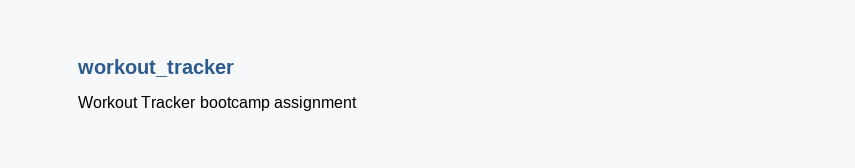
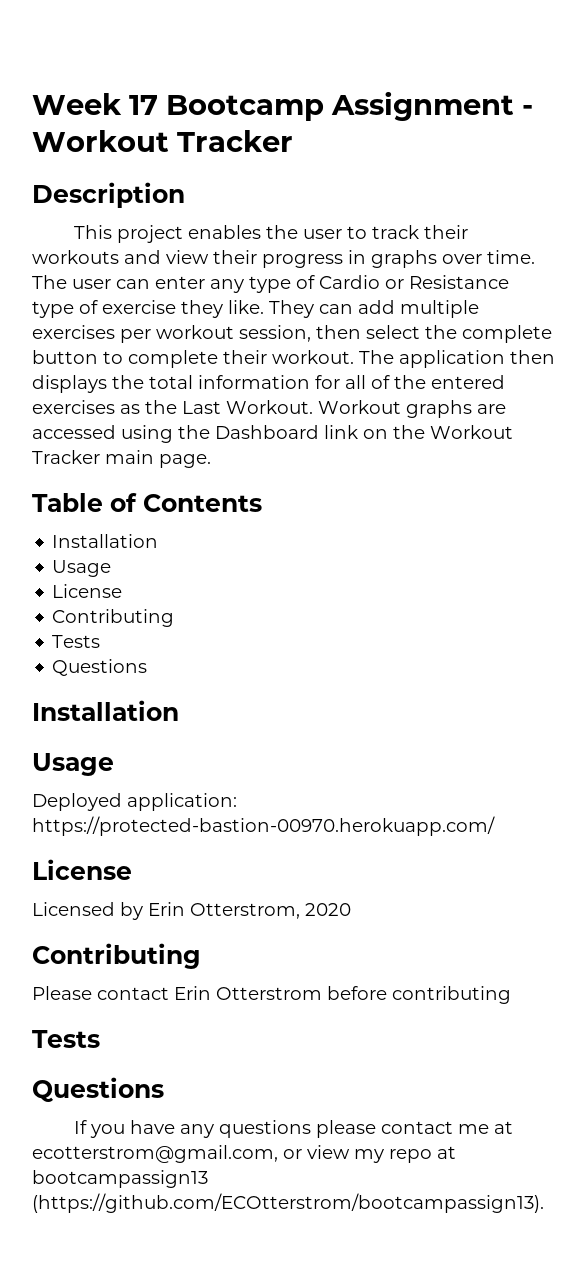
[77,59,234,77] [78,96,357,111] workout_tracker // Workout Tracker bootcamp assignment -> [32,91,533,121] [32,130,293,152] [32,182,185,208] [74,225,469,243] [32,250,535,268] [32,275,509,293] [32,300,479,318] [32,325,552,343] [32,350,555,368] [32,375,505,393] [32,400,506,418] [32,425,513,443] [32,450,211,468] [32,493,262,512] [52,534,159,548] [52,560,112,577] [52,584,123,598] [52,609,175,627] [52,635,101,648] [52,659,148,676] [32,700,179,721] [32,753,114,776] [32,793,237,811] [32,816,495,836] [32,859,132,880] [32,902,351,920] [32,943,201,969] [32,986,511,1004] [32,1030,100,1048] [32,1077,164,1102] [74,1120,514,1138] [32,1145,456,1163] [32,1170,208,1188] [32,1193,544,1213] Week 17 Bootcamp Assignment - Workout Tracker // Description // This project enables the user to track their workouts and view their progress in graphs over time. The user can enter any type of Cardio or Resistance type of exercise they like. They can add multiple exercises per workout session, then select the complete button to complete their workout. The application then displays the total information for all of the entered exercises as the Last Workout. Workout graphs are accessed using the Dashboard link on the Workout Tracker main page. // Table of Contents // Installation // Usage // License // Contributing // Tests // Questions // Installation // Usage // Deployed application: https://protected-bastion-00970.herokuapp.com/ // License // Licensed by Erin Otterstrom, 2020 // Contributing // Please contact Erin Otterstrom before contributing // Tests // Questions // If you have any questions please contact me at ecotterstrom@gmail.com, or view my repo at bootcampassign13 (https://github.com/ECOtterstrom/bootcampassign13).

